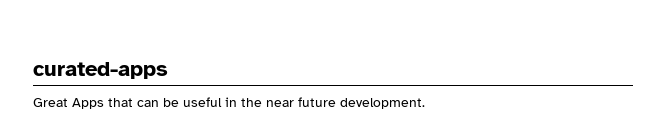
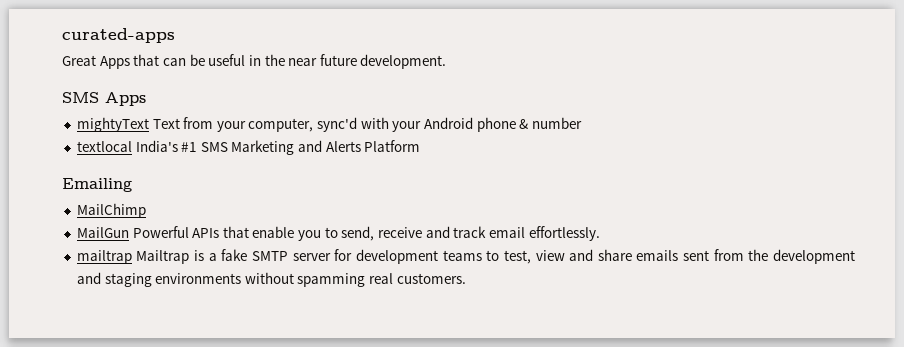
(425, 103) none -> [62,92,146,106] [76,117,582,132] [76,140,421,155] [62,178,132,192] [76,203,146,218] [76,226,600,241] [76,249,856,264] [76,272,466,287] // SMS Apps // mightyText Text from your computer, sync'd with your Android phone & number // textlocal India's #1 SMS Marketing and Alerts Platform // Emailing // MailChimp // MailGun Powerful APIs that enable you to send, receive and track email effortlessly. // mailtrap Mailtrap is a fake SMTP server for development teams to test, view and share emails sent from the development and staging environments without spamming real customers.

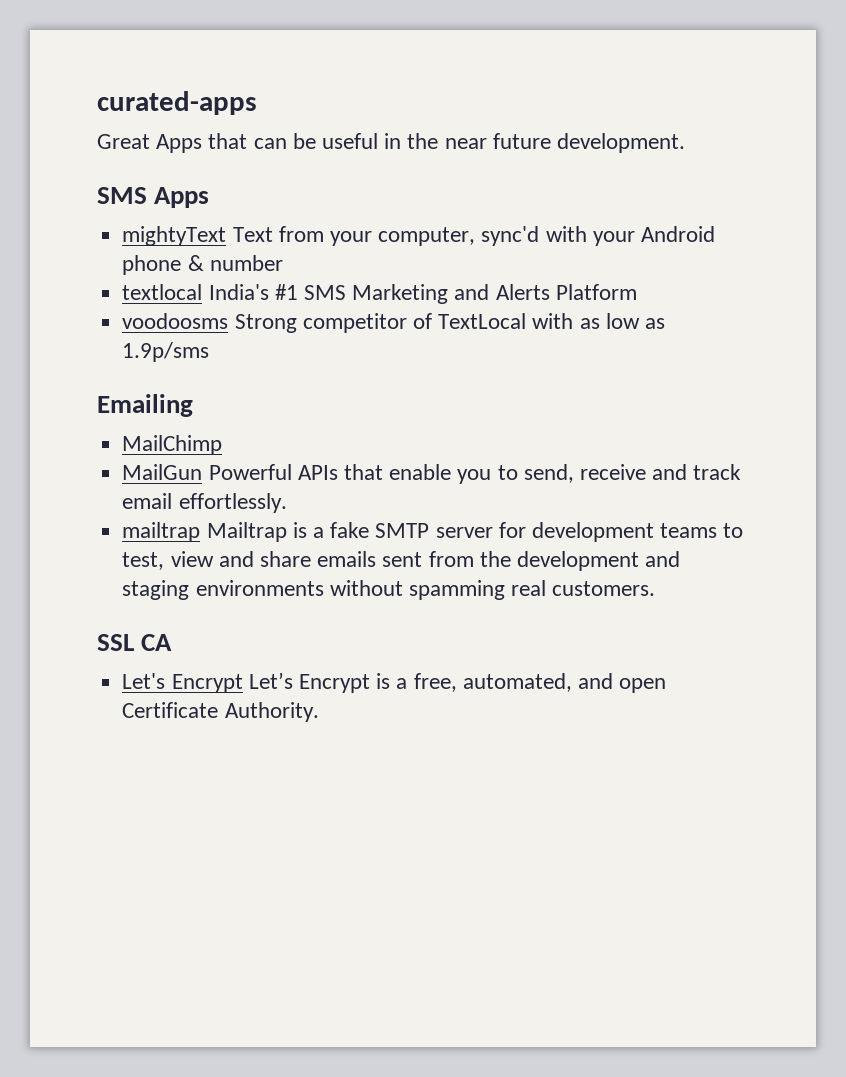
(421, 146) none -> [122,313,665,333] [122,342,210,362] // voodoosms Strong competitor of TextLocal with as low as 1.9p/sms
(466, 278) none -> [97,634,173,651] [122,672,667,693] [122,702,319,722] // SSL CA // Let's Encrypt Let’s Encrypt is a free, automated, and open Certificate Authority.

